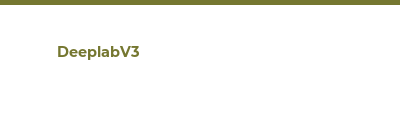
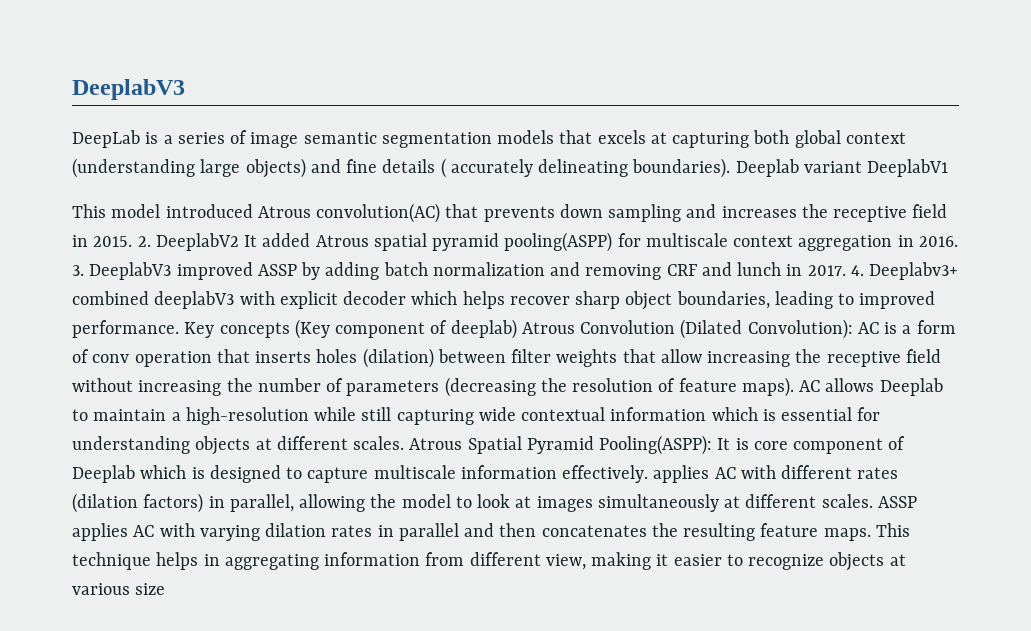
[57,46,140,60] DeeplabV3 -> [72,79,185,100] [72,130,906,148] [72,158,949,178] [72,203,948,223] [72,232,958,252] [72,262,959,280] [72,291,936,310] [72,319,956,339] [72,348,941,368] [72,377,943,397] [72,407,881,425] [72,435,906,455] [72,465,899,483] [72,493,917,513] [72,523,910,541] [72,552,906,571] [72,583,166,595] DeeplabV3 // DeepLab is a series of image semantic segmentation models that excels at capturing both global context (understanding large objects) and fine details ( accurately delineating boundaries). Deeplab variant DeeplabV1 // This model introduced Atrous convolution(AC) that prevents down sampling and increases the receptive field in 2015. 2. DeeplabV2 It added Atrous spatial pyramid pooling(ASPP) for multiscale context aggregation in 2016. 3. DeeplabV3 improved ASSP by adding batch normalization and removing CRF and lunch in 2017. 4. Deeplabv3+ combined deeplabV3 with explicit decoder which helps recover sharp object boundaries, leading to improved performance. Key concepts (Key component of deeplab) Atrous Convolution (Dilated Convolution): AC is a form of conv operation that inserts holes (dilation) between filter weights that allow increasing the receptive field without increasing the number of parameters (decreasing the resolution of feature maps). AC allows Deeplab to maintain a high-resolution while still capturing wide contextual information which is essential for understanding objects at different scales. Atrous Spatial Pyramid Pooling(ASPP): It is core component of Deeplab which is designed to capture multiscale information effectively. applies AC with different rates (dilation factors) in parallel, allowing the model to look at images simultaneously at different scales. ASSP applies AC with varying dilation rates in parallel and then concatenates the resulting feature maps. This technique helps in aggregating information from different view, making it easier to recognize objects at various size

